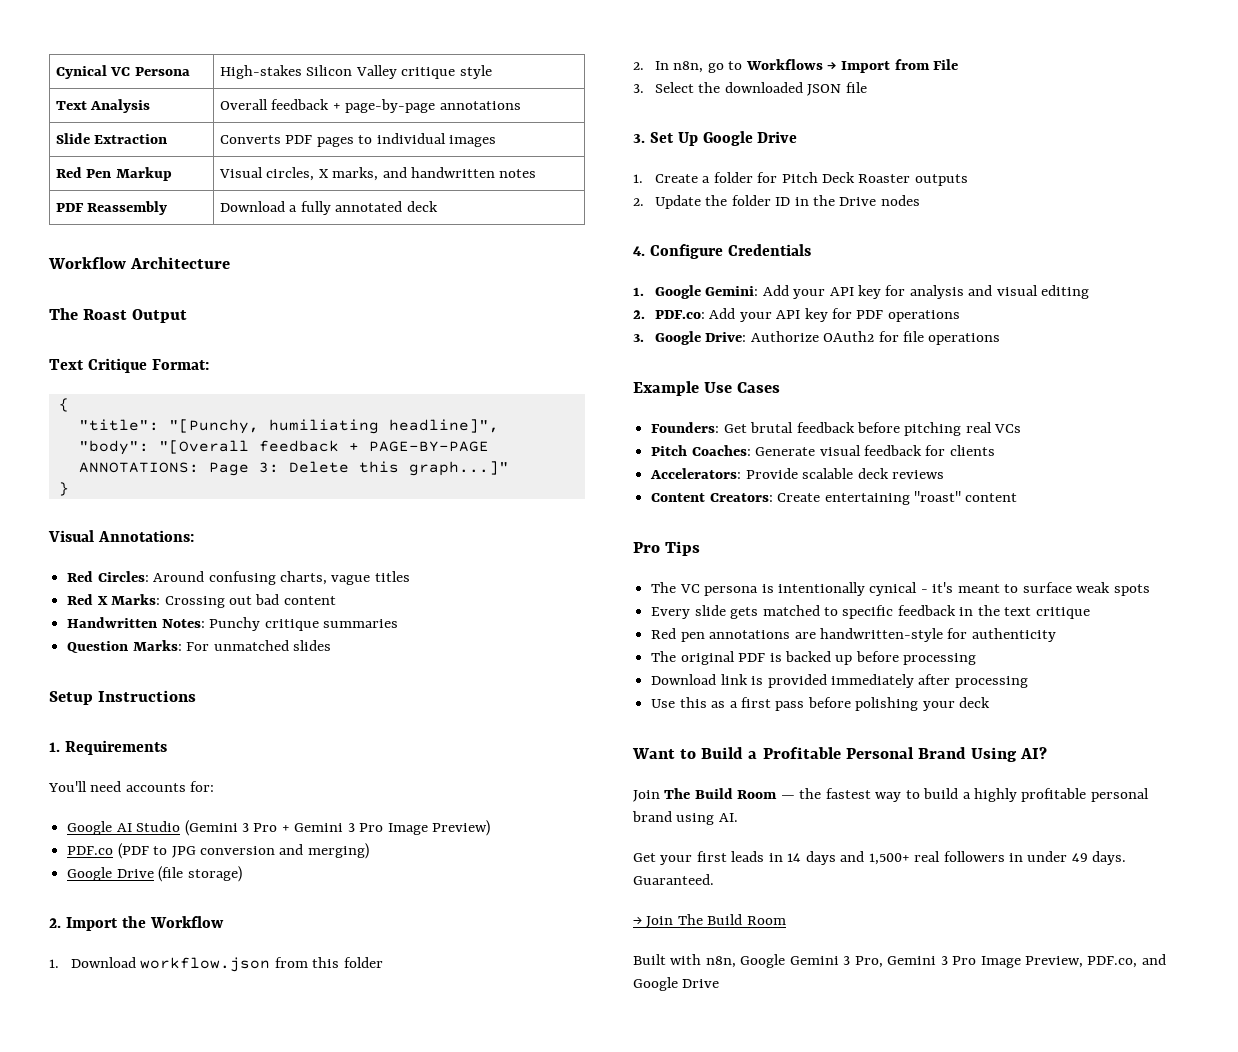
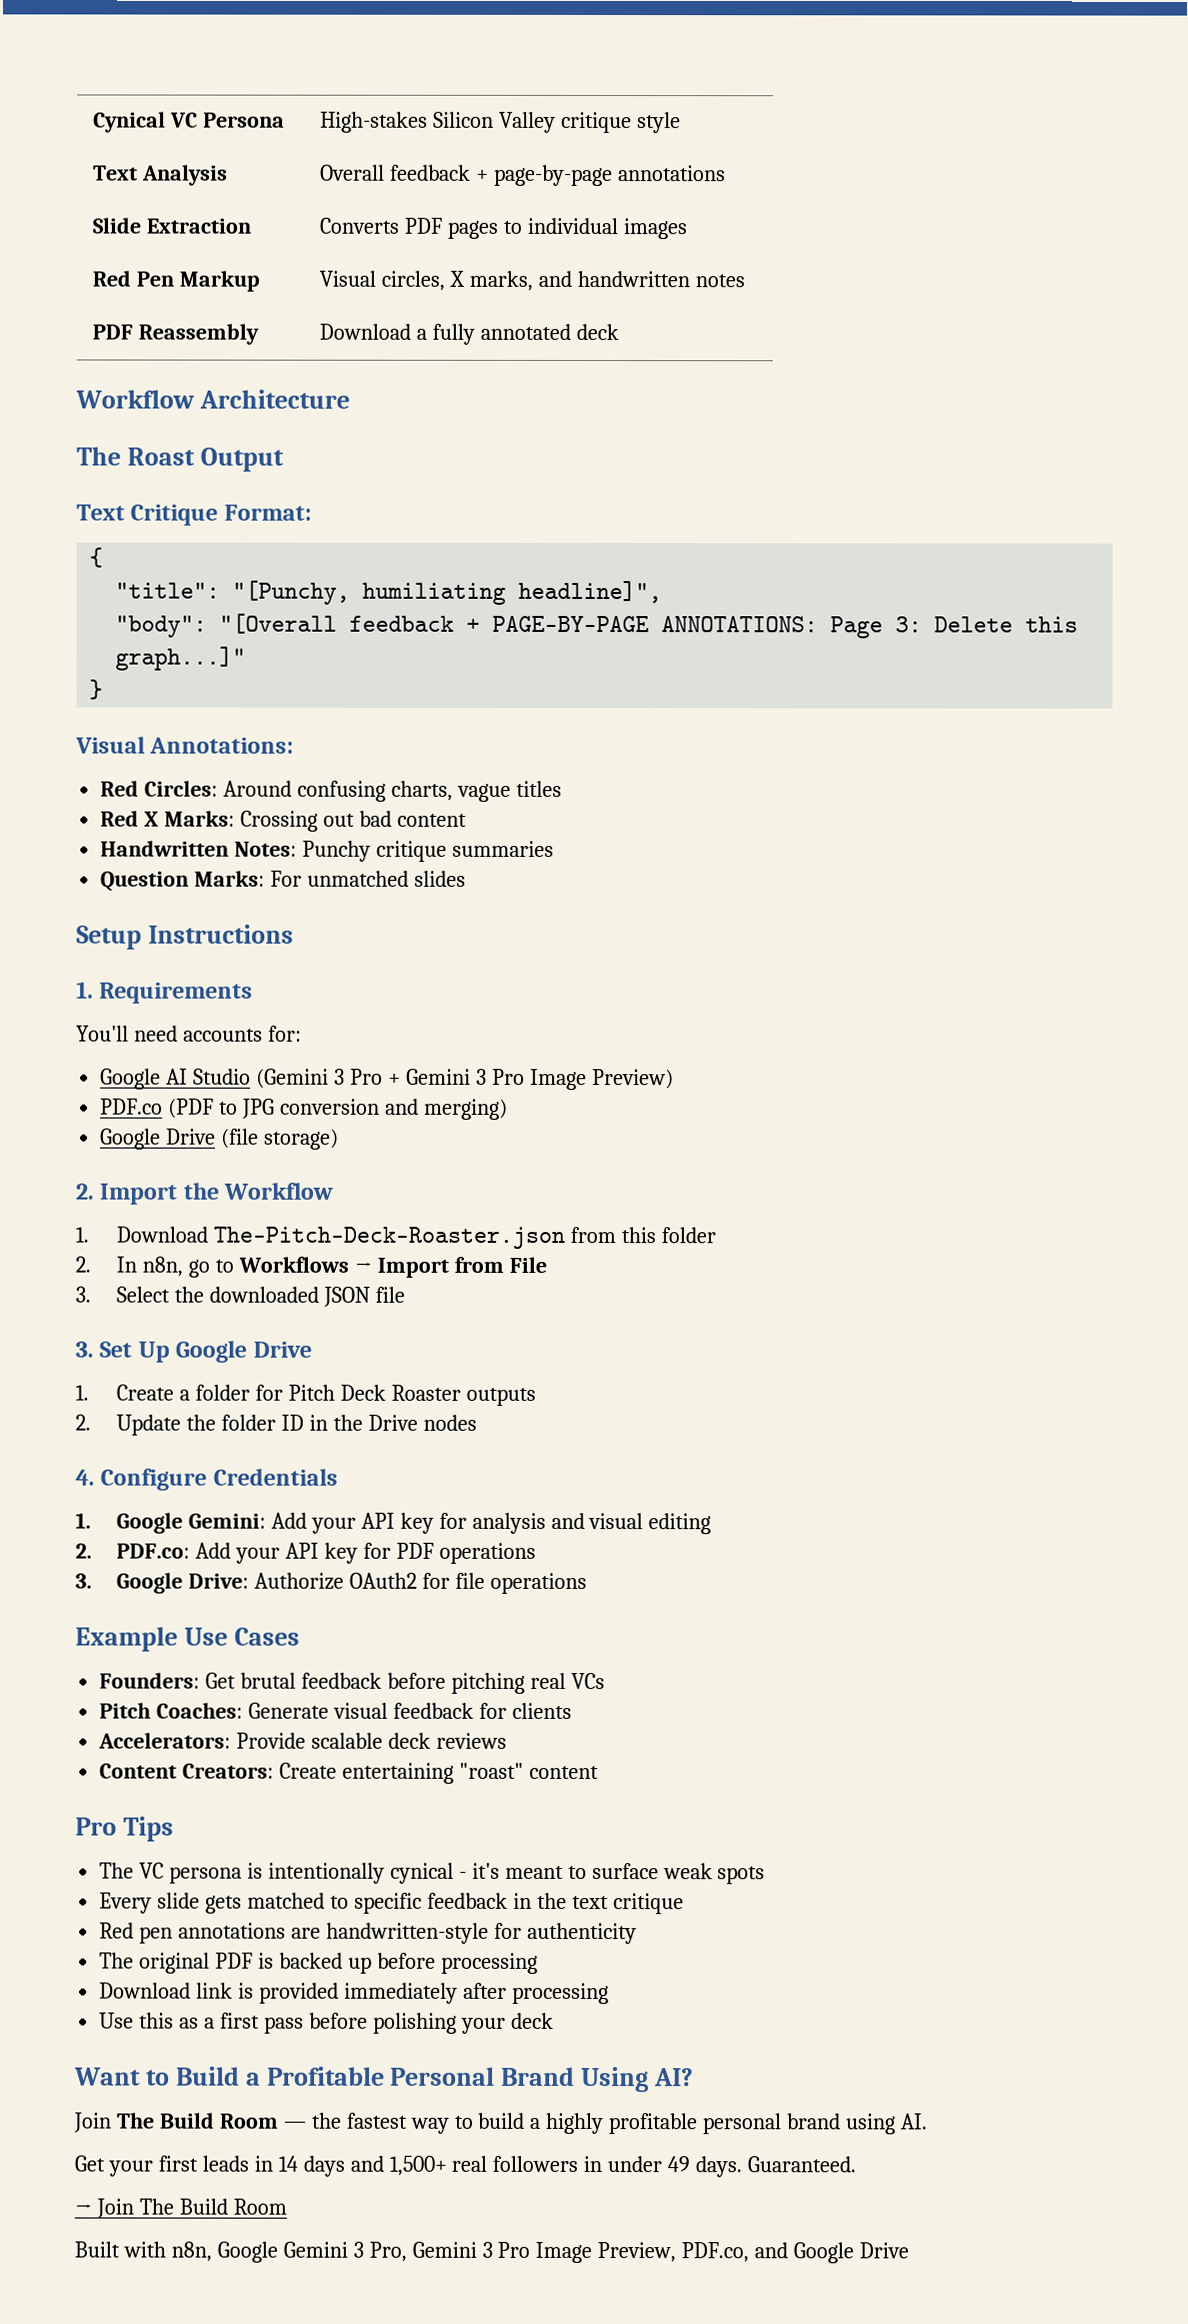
[140,957,271,972] workflow.json -> [212,1226,565,1249] The-Pitch-Deck-Roaster.json

